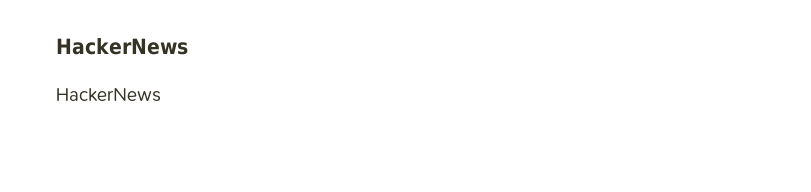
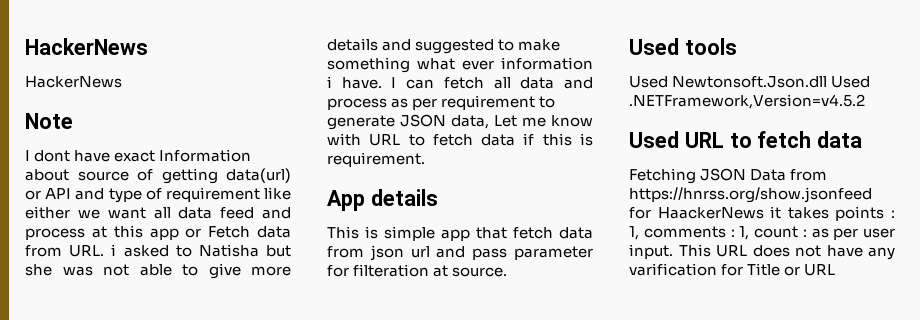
(161, 95) none -> [25,113,73,129] [25,149,252,162] [25,168,291,184] [25,187,291,203] [25,206,292,219] [25,225,292,240] [25,244,291,257] [25,263,291,279] [327,38,561,54] [327,57,593,73] [327,76,593,89] [327,95,556,110] [327,114,593,130] [327,133,593,146] [327,152,425,167] [327,189,438,211] [327,226,593,241] [327,245,593,261] [327,264,508,277] [629,38,737,55] [629,76,871,88] [629,94,865,109] [629,131,863,148] [629,168,828,184] [629,187,872,203] [629,206,895,221] [629,226,895,240] [629,244,895,260] [629,263,836,276] // Note // I dont have exact Information about source of getting data(url) or API and type of requirement like either we want all data feed and process at this app or Fetch data from URL. i asked to Natisha but she was not able to give more details and suggested to make something what ever information i have. I can fetch all data and process as per requirement to generate JSON data, Let me know with URL to fetch data if this is requirement. // App details // This is simple app that fetch data from json url and pass parameter for filteration at source. // Used tools // Used Newtonsoft.Json.dll Used .NETFramework,Version=v4.5.2 // Used URL to fetch data // Fetching JSON Data from https://hnrss.org/show.jsonfeed for HaackerNews it takes points : 1, comments : 1, count : as per user input. This URL does not have any varification for Title or URL

